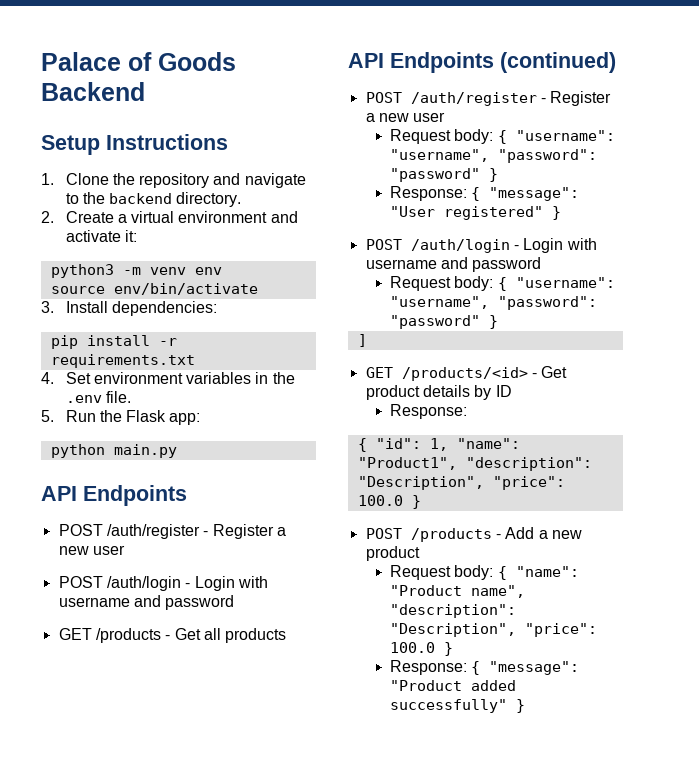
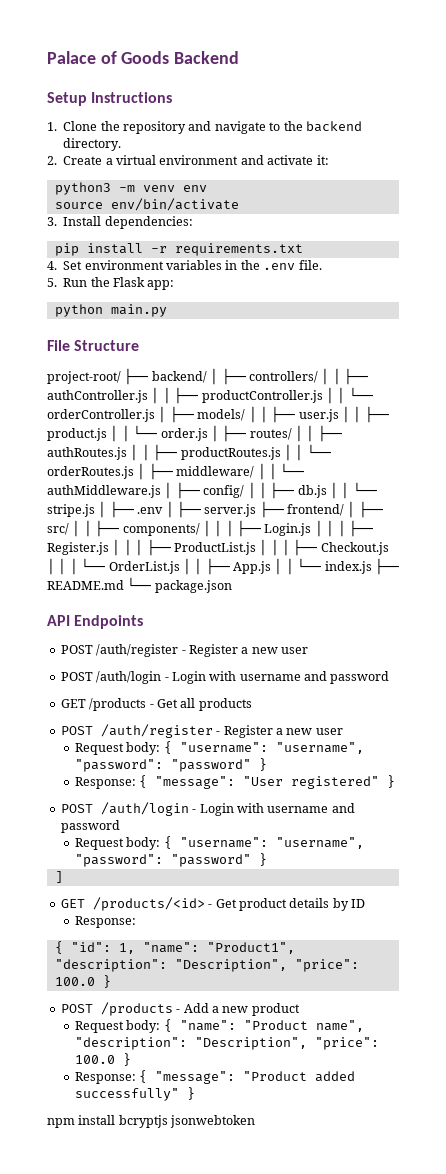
(177, 451) none -> [47,340,140,351] [47,368,368,385] [47,387,373,404] [47,406,389,423] [47,425,342,442] [47,444,331,461] [47,463,305,480] [47,482,377,499] [47,501,383,518] [47,520,373,537] [47,539,389,556] [47,558,399,575] [47,577,232,593] // File Structure // project-root/ ├── backend/ │ ├── controllers/ │ │ ├── authController.js │ │ ├── productController.js │ │ └── orderController.js │ ├── models/ │ │ ├── user.js │ │ ├── product.js │ │ └── order.js │ ├── routes/ │ │ ├── authRoutes.js │ │ ├── productRoutes.js │ │ └── orderRoutes.js │ ├── middleware/ │ │ └── authMiddleware.js │ ├── config/ │ │ ├── db.js │ │ └── stripe.js │ ├── .env │ ├── server.js ├── frontend/ │ ├── src/ │ │ ├── components/ │ │ │ ├── Login.js │ │ │ ├── Register.js │ │ │ ├── ProductList.js │ │ │ ├── Checkout.js │ │ │ └── OrderList.js │ │ ├── App.js │ │ └── index.js ├── README.md └── package.json
[348,52,616,73] // API Endpoints (continued) -> (252, 704) none
(526, 706) none -> [47,1115,256,1128] // npm install bcryptjs jsonwebtoken

